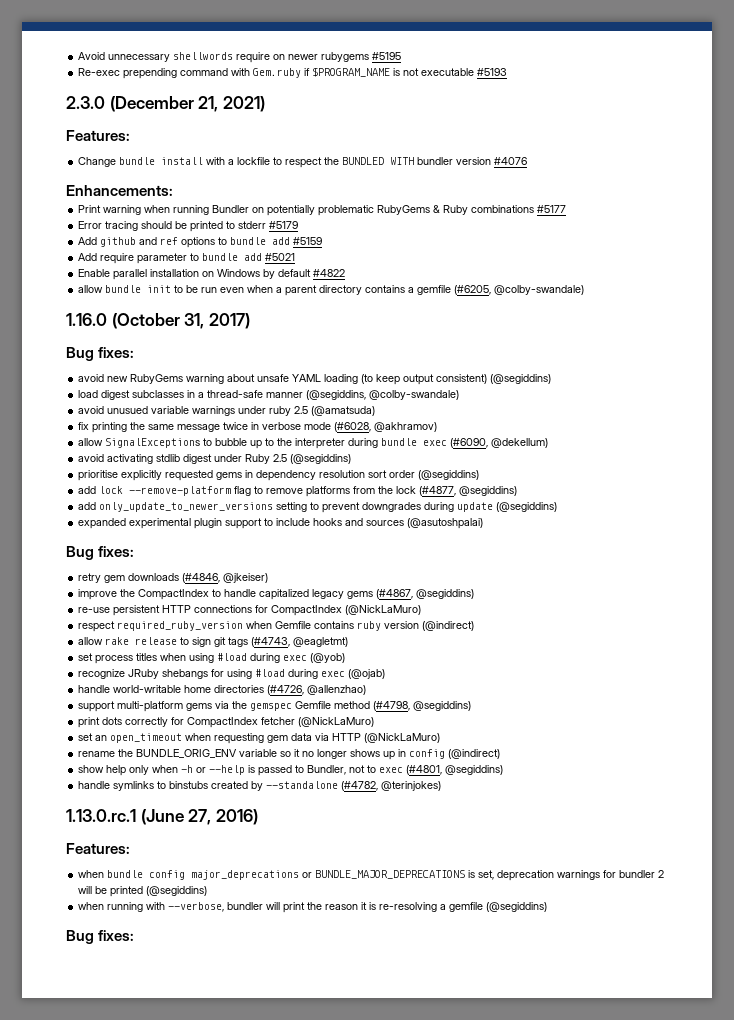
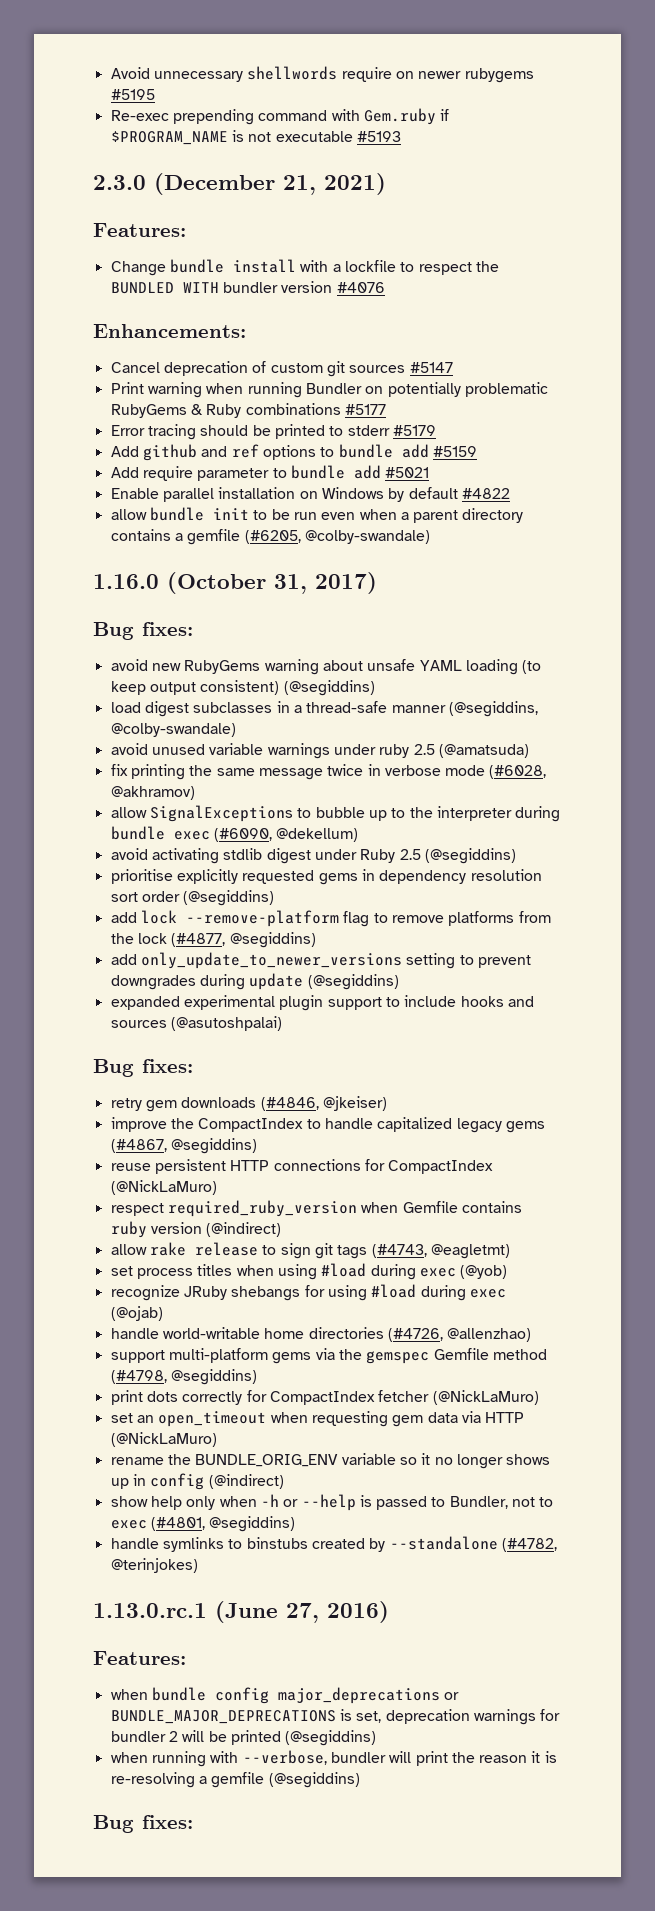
(173, 190) none -> [110,361,453,377] // Cancel deprecation of custom git sources #5147
[107,406,149,414] unusued -> [151,744,205,755] unused
[78,607,111,613] re-use -> [110,1163,151,1171] reuse

